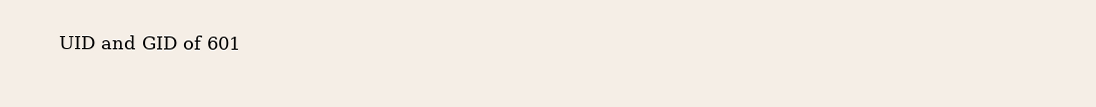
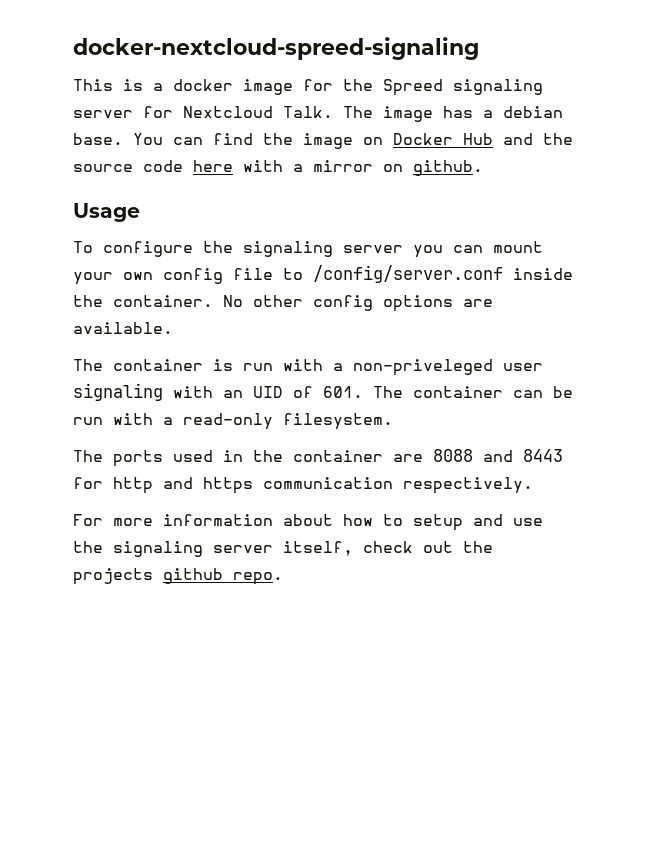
[59,35,241,50] UID and GID of 601 -> [73,37,479,60] [73,79,543,96] [73,106,563,122] [73,133,573,149] [73,160,483,176] [73,203,140,222] [73,241,543,258] [73,265,573,285] [73,295,493,312] [73,322,173,334] [73,359,543,376] [73,383,573,401] [73,413,393,430] [73,449,563,467] [73,477,533,494] [73,514,543,531] [73,541,493,557] [73,568,283,585] docker-nextcloud-spreed-signaling // This is a docker image for the Spreed signaling server for Nextcloud Talk. The image has a debian base. You can find the image on Docker Hub and the source code here with a mirror on github. // Usage // To configure the signaling server you can mount your own config file to /config/server.conf inside the container. No other config options are available. // The container is run with a non-priveleged user signaling with an UID of 601. The container can be run with a read-only filesystem. // The ports used in the container are 8088 and 8443 for http and https communication respectively. // For more information about how to setup and use the signaling server itself, check out the projects github repo.

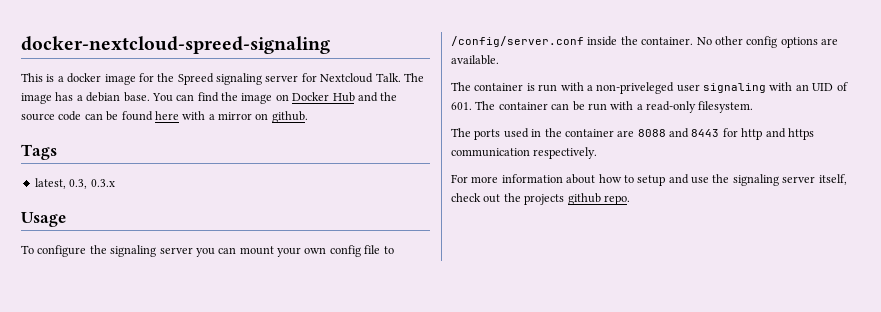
(183, 166) none -> [84,111,153,121] can be found
(483, 168) none -> [21,144,57,160] [34,178,115,189] // Tags // latest, 0.3, 0.3.x

